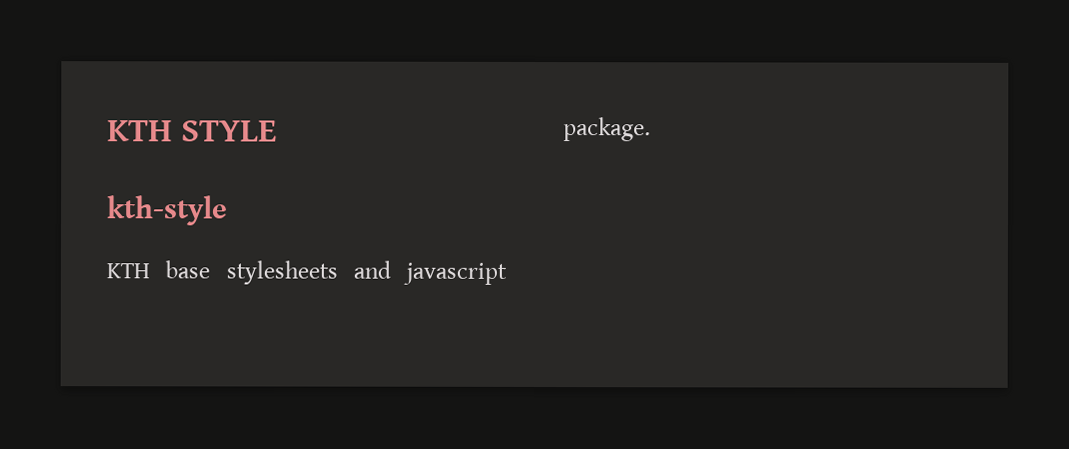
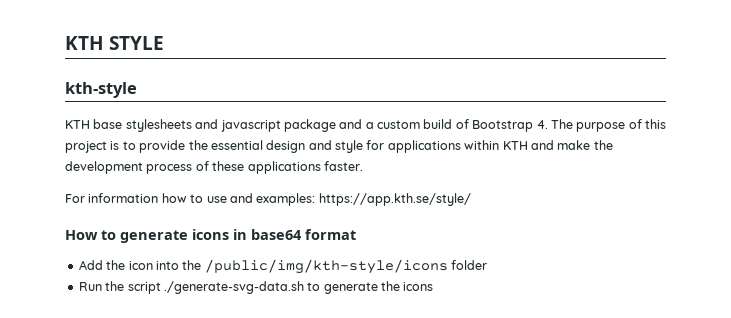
[563,117,651,142] package. -> [283,119,666,132] [65,140,613,153] [65,161,363,174] [65,193,471,206] [65,229,356,243] [78,259,487,274] [78,281,434,294] package and a custom build of Bootstrap 4. The purpose of this project is to provide the essential design and style for applications within KTH and make the development process of these applications faster. // For information how to use and examples: https://app.kth.se/style/ // How to generate icons in base64 format // Add the icon into the /public/img/kth-style/icons folder // Run the script ./generate-svg-data.sh to generate the icons

